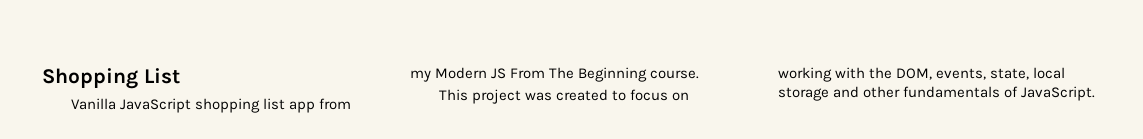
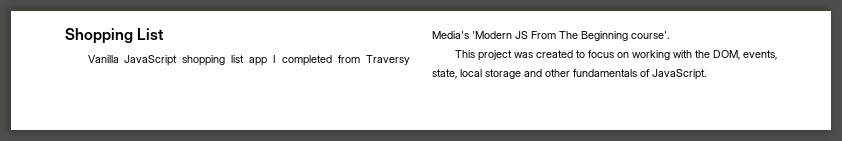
[319,98,352,110] [410,67,488,82] from my Modern -> [273,55,411,66] [432,31,512,39] I completed from Traversy Media's 'Modern
[650,70,700,79] course. -> [631,31,669,39] course'.

